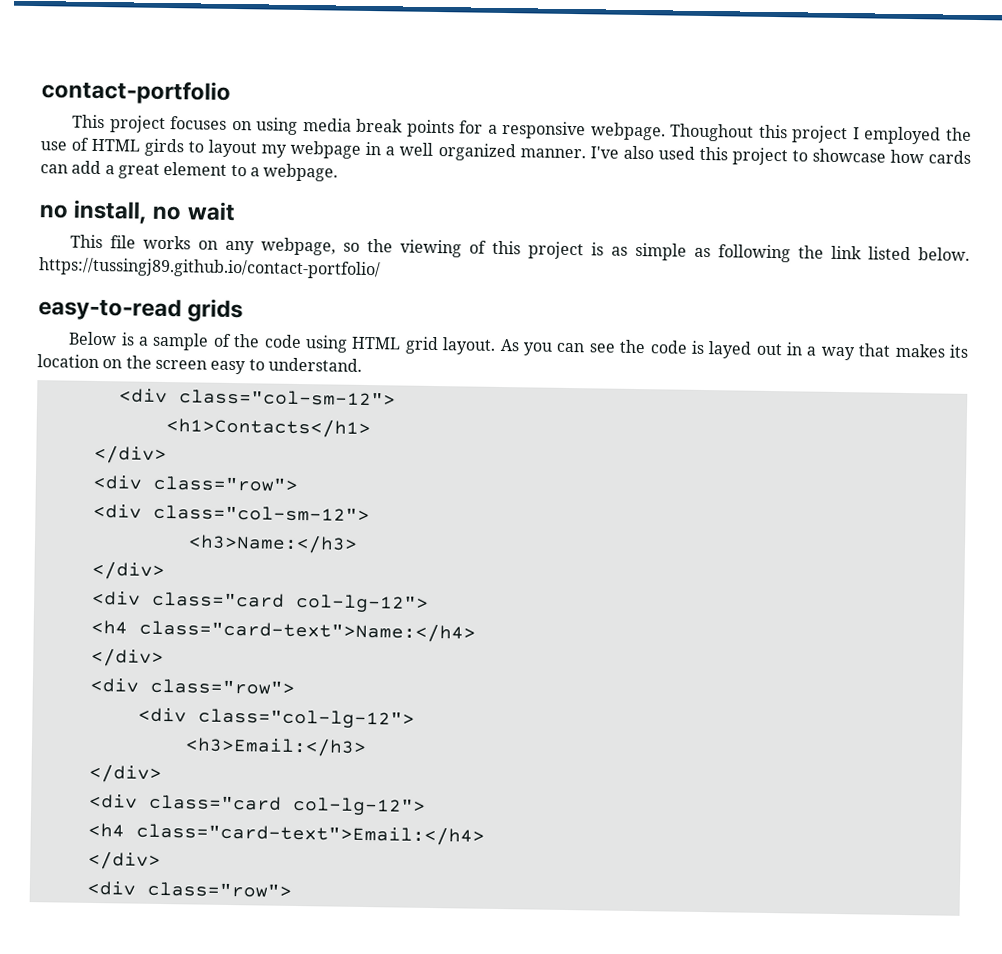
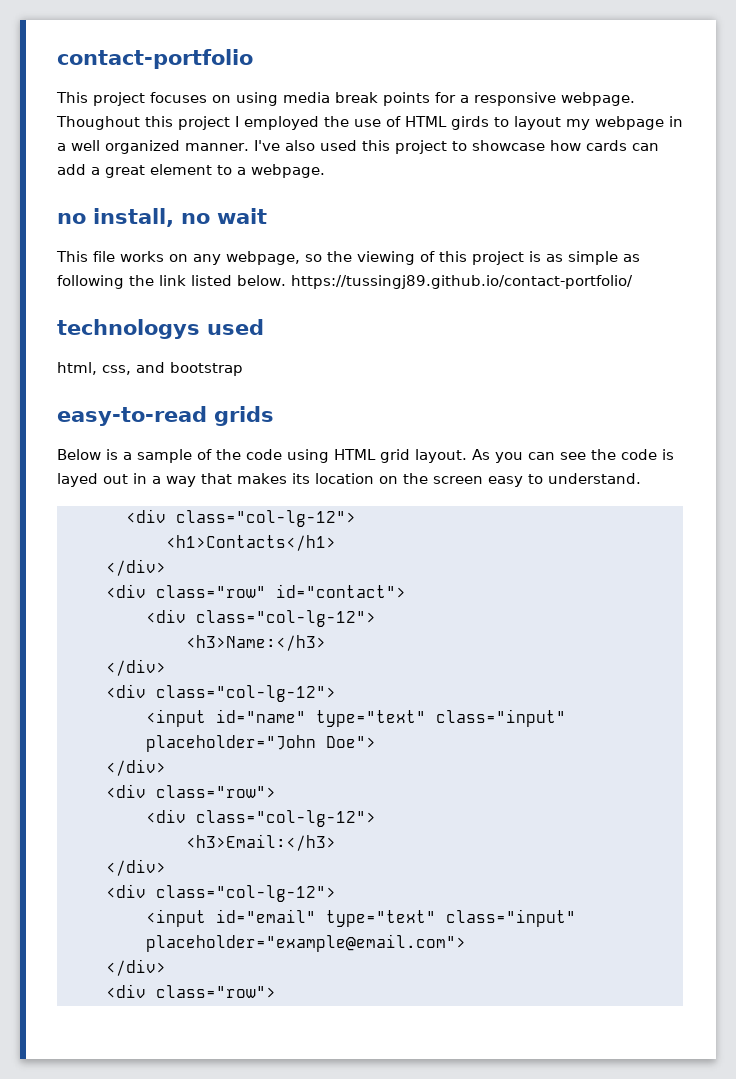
(381, 268) none -> [57,319,264,339] [57,362,243,376] // technologys used // html, css, and bootstrap
[178,389,396,407] class="col-sm-12"> -> [176,510,356,527] class="col-lg-12">
[152,475,298,492] [92,503,370,523] class="row"> // <div class="col-sm-12"> -> [156,584,406,598] [146,609,376,627] class="row" id="contact"> // <div class="col-lg-12">
[151,591,429,613] [90,619,476,643] class="card col-lg-12"> // <h4 class="card-text">Name:</h4> -> [156,685,336,702] [146,709,566,727] [146,735,376,752] class="col-lg-12"> // <input id="name" type="text" class="input" placeholder="John Doe">
[148,794,426,816] [87,822,485,846] class="card col-lg-12"> // <h4 class="card-text">Email:</h4> -> [156,885,336,902] [146,909,576,927] [146,934,466,952] class="col-lg-12"> // <input id="email" type="text" class="input" placeholder="example@email.com">

